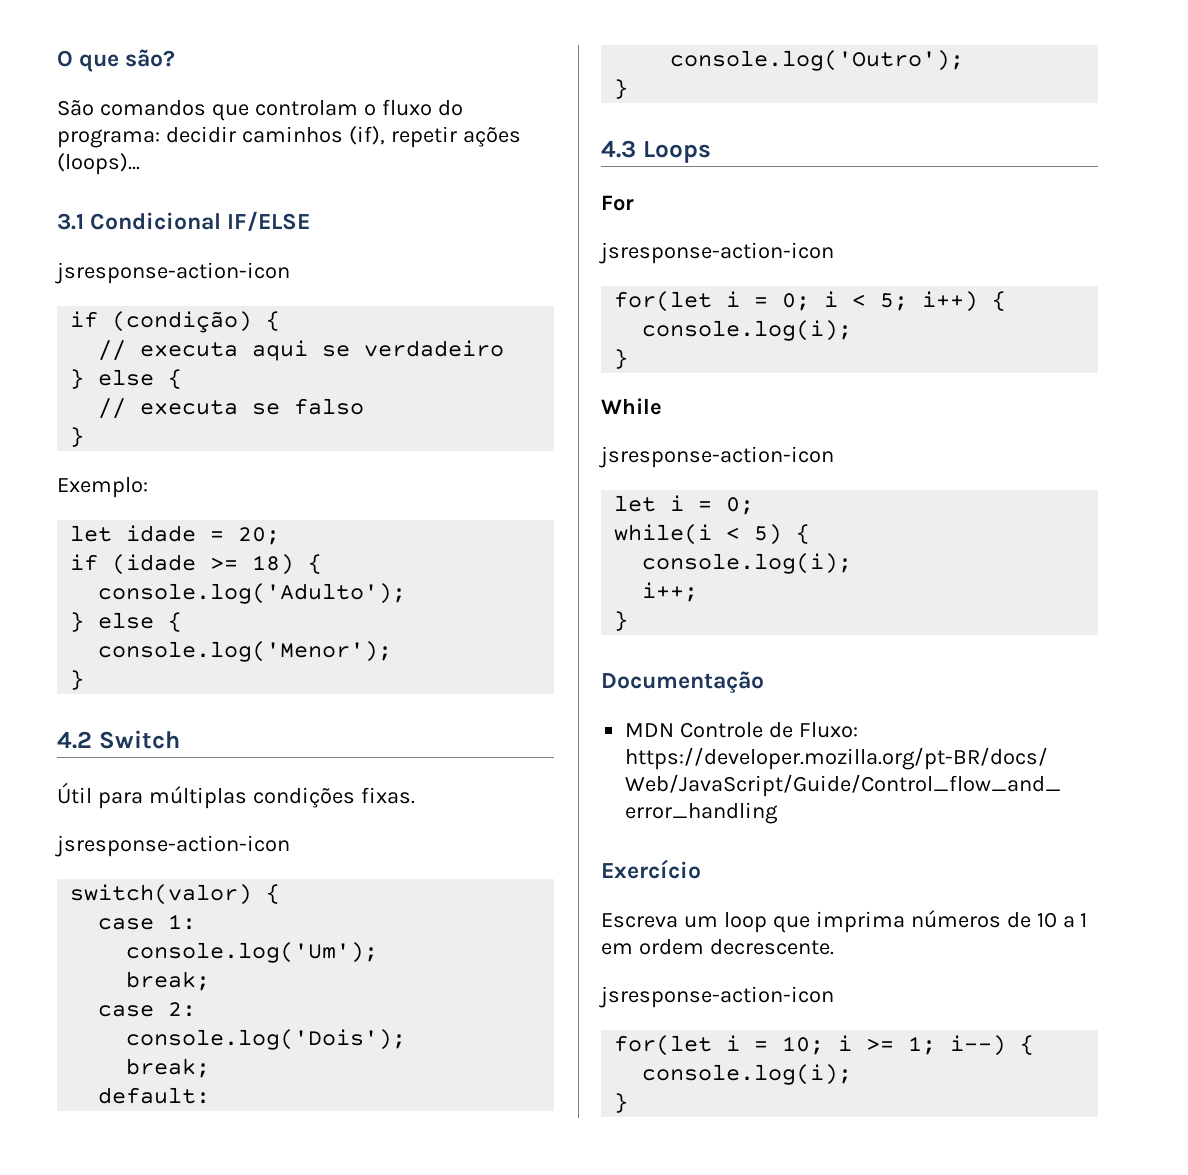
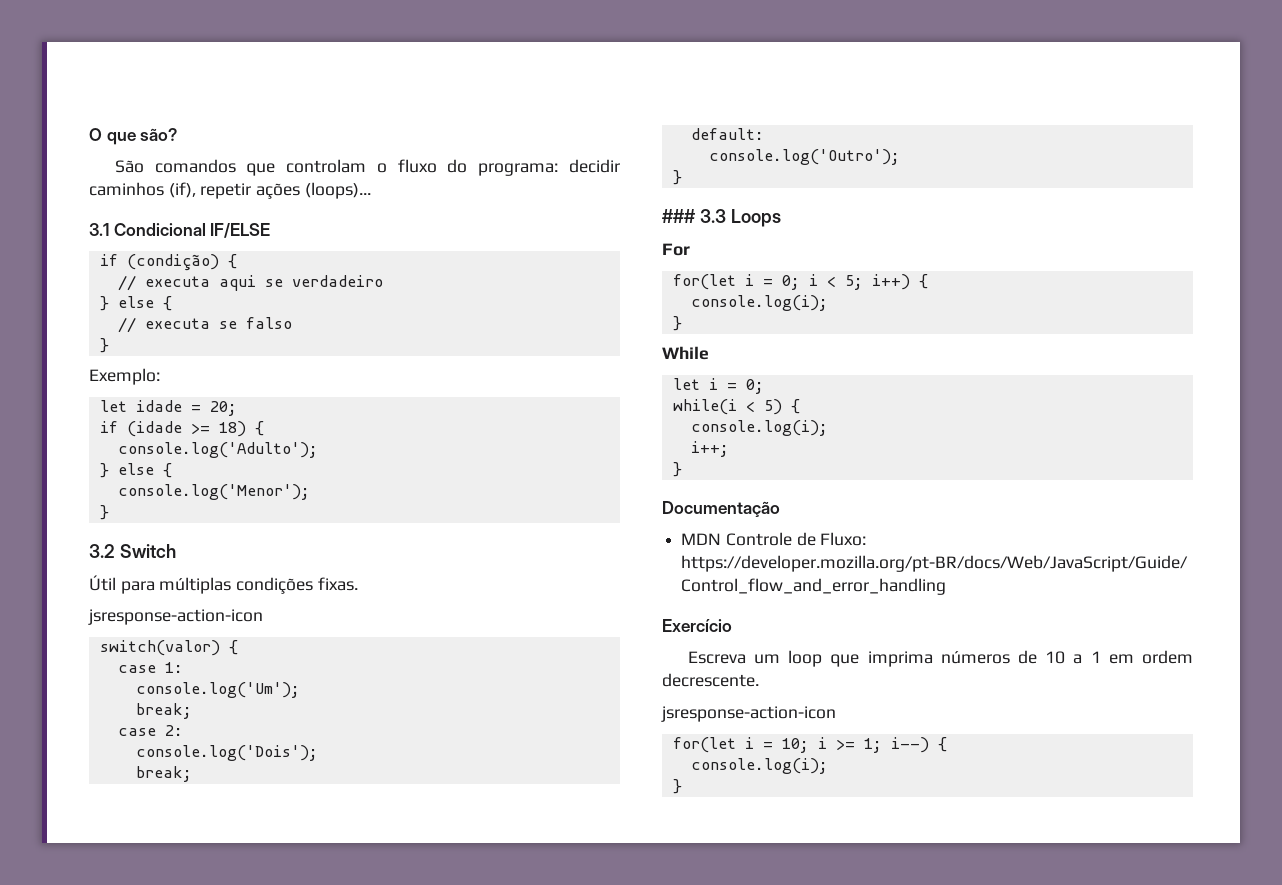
[55,262,290,284] // jsresponse-action-icon -> (271, 230) none
[57,731,92,749] 4.2 -> [89,544,115,558] 3.2
[601,140,636,158] 4.3 -> [662,209,726,223] ### 3.3
[599,242,834,264] // jsresponse-action-icon -> (690, 249) none
[599,446,834,468] // jsresponse-action-icon -> (709, 353) none

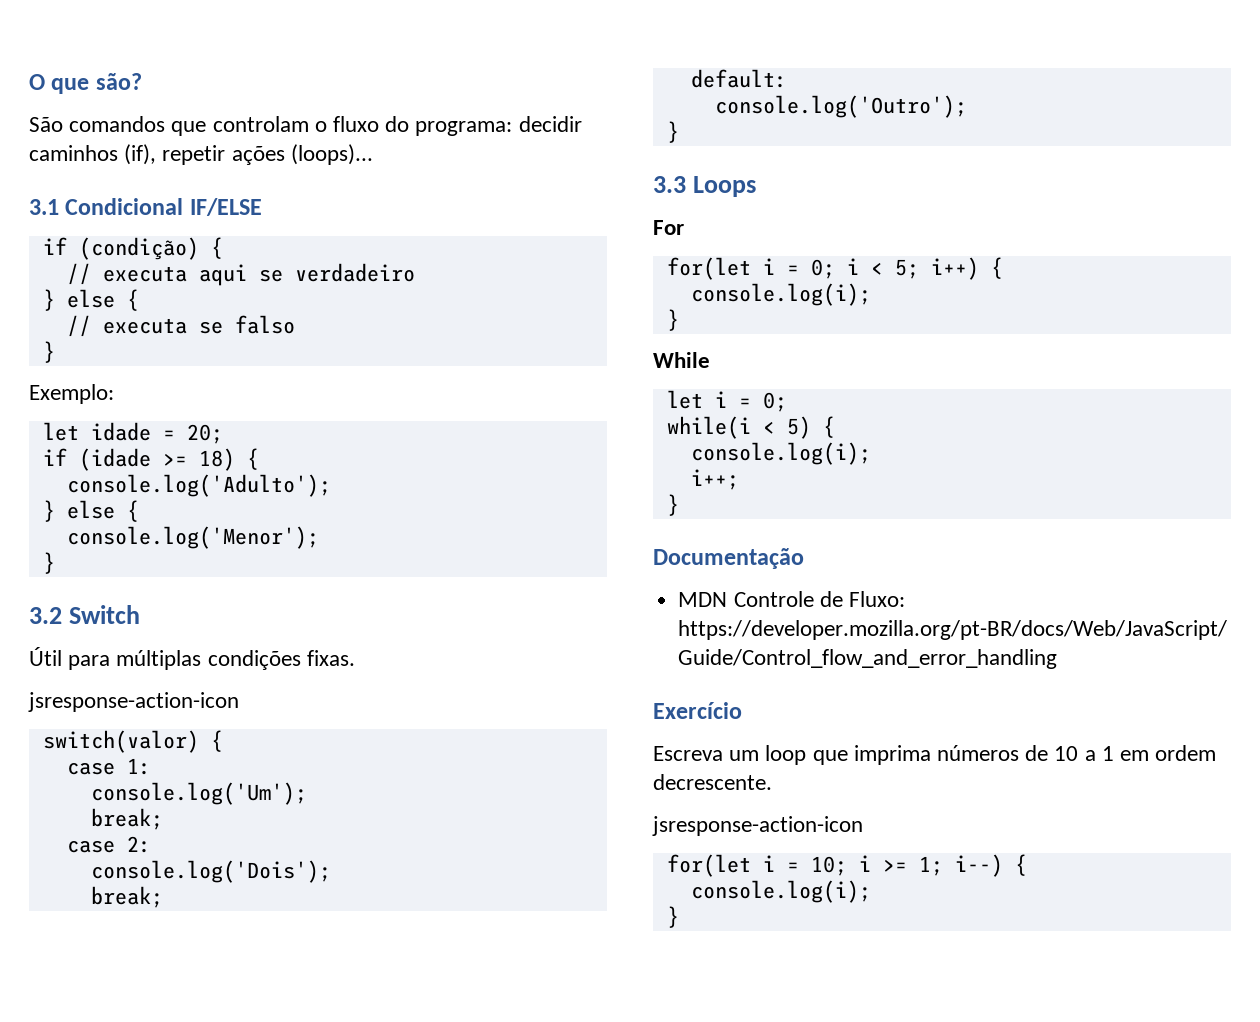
[662,209,696,223] ### -> (679, 132) none

